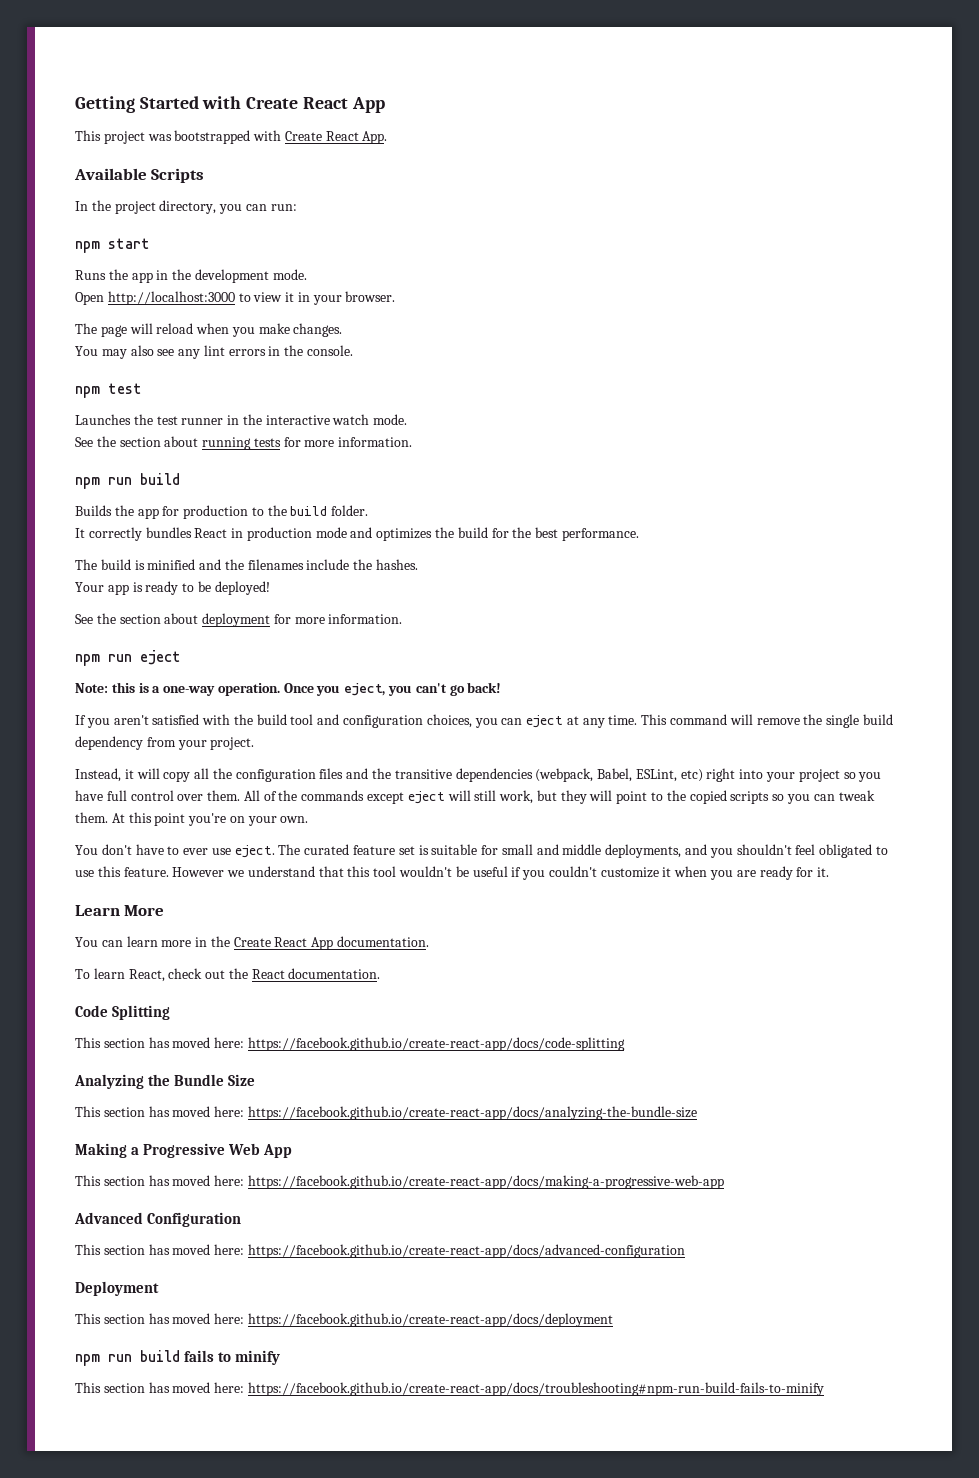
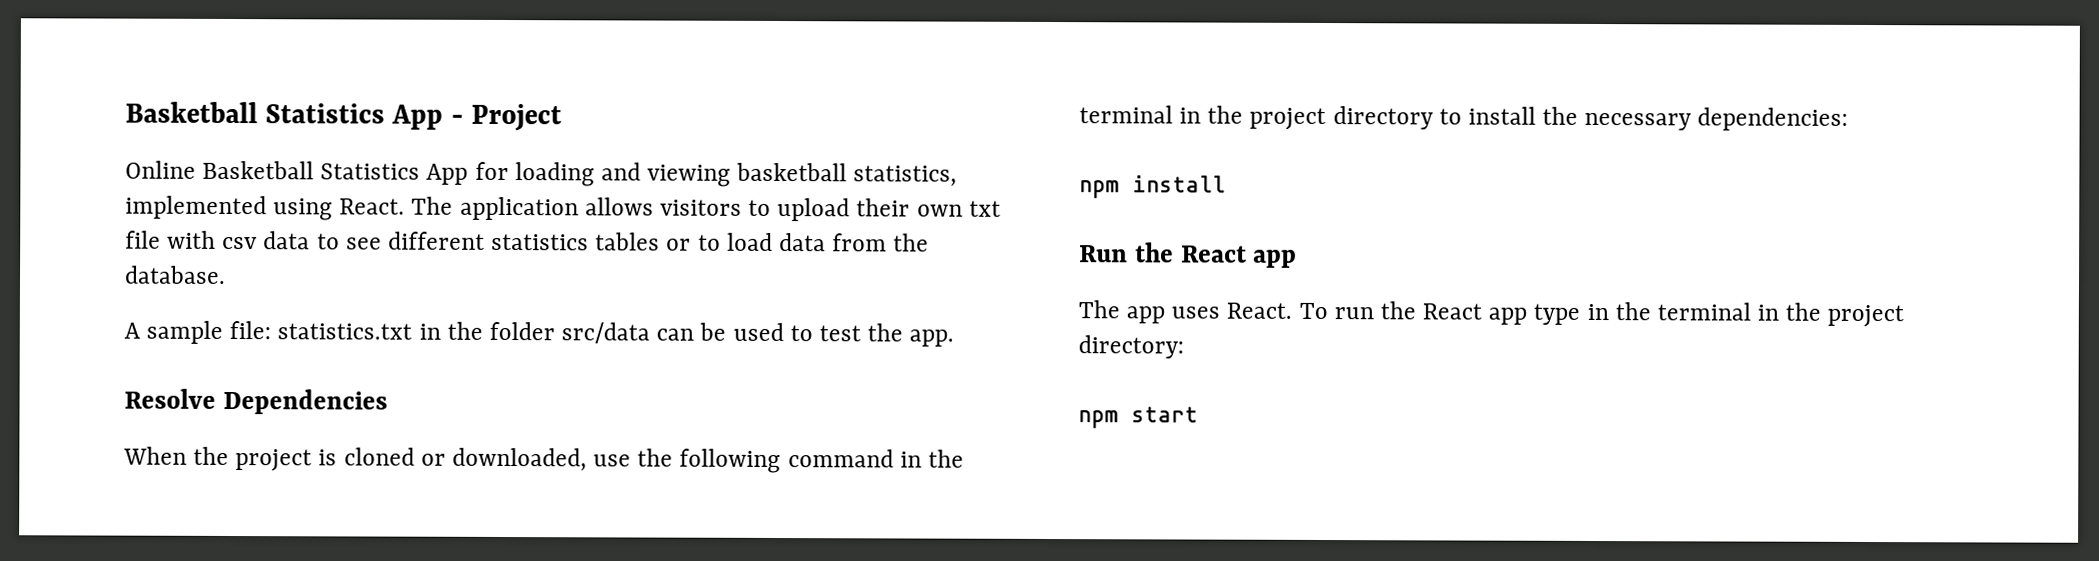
[75,96,385,113] [75,130,388,144] [74,168,205,183] [75,200,297,214] [75,238,150,253] [75,269,307,283] [75,291,396,305] [75,323,343,337] [75,345,354,359] [75,383,142,398] [75,414,408,425] [75,436,413,450] [75,473,180,489] [75,505,369,519] [75,527,639,541] [75,559,419,570] [75,581,270,595] [75,613,403,627] [75,650,181,666] [75,682,502,696] [75,714,893,728] [75,736,255,750] [75,768,882,782] [75,790,875,804] [75,812,309,826] [75,844,888,858] [75,866,830,880] [75,905,165,916] [75,936,430,950] [75,968,381,982] [75,1005,171,1020] [75,1037,625,1051] [74,1074,256,1089] [75,1106,697,1120] [75,1143,293,1158] [75,1175,724,1189] [74,1212,242,1227] [75,1244,685,1258] [75,1281,159,1296] [75,1313,613,1327] [75,1350,281,1366] [75,1382,824,1396] Getting Started with Create React App // This project was bootstrapped with Create React App. // Available Scripts // In the project directory, you can run: // npm start // Runs the app in the development mode. // Open http://localhost:3000 to view it in your browser. // The page will reload when you make changes. // You may also see any lint errors in the console. // npm test // Launches the test runner in the interactive watch mode. // See the section about running tests for more information. // npm run build // Builds the app for production to the build folder. // It correctly bundles React in production mode and optimizes the build for the best performance. // The build is minified and the filenames include the hashes. // Your app is ready to be deployed! // See the section about deployment for more information. // npm run eject // Note: this is a one-way operation. Once you eject, you can't go back! // If you aren't satisfied with the build tool and configuration choices, you can eject at any time. This command will remove the single build dependency from your project. // Instead, it will copy all the configuration files and the transitive dependencies (webpack, Babel, ESLint, etc) right into your project so you have full control over them. All of the commands except eject will still work, but they will point to the copied scripts so you can tweak them. At this point you're on your own. // You don't have to ever use eject. The curated feature set is suitable for small and middle deployments, and you shouldn't feel obligated to use this feature. However we understand that this tool wouldn't be useful if you couldn't customize it when you are ready for it. // Learn More // You can learn more in the Create React App documentation. // To learn React, check out the React documentation. // Code Splitting // This section has moved here: https://facebook.github.io/create-react-app/docs/code-splitting // Analyzing the Bundle Size // This section has moved here: https://facebook.github.io/create-react-app/docs/analyzing-the-bundle-size // Making a Progressive Web App // This section has moved here: https://facebook.github.io/create-react-app/docs/making-a-progressive-web-app // Advanced Configuration // This section has moved here: https://facebook.github.io/create-react-app/docs/advanced-configuration // Deployment // This section has moved here: https://facebook.github.io/create-react-app/docs/deployment // npm run build fails to minify // This section has moved here: https://facebook.github.io/create-react-app/docs/troubleshooting#npm-run-build-fails-to-minify -> [125,101,562,132] [125,160,958,187] [125,195,1001,222] [125,230,930,252] [124,265,226,284] [124,320,955,347] [124,388,388,415] [123,446,964,474] [1079,105,1849,131] [1079,175,1226,199] [1079,242,1298,268] [1078,300,1905,328] [1078,335,1184,359] [1078,406,1198,429] Basketball Statistics App - Project // Online Basketball Statistics App for loading and viewing basketball statistics, implemented using React. The application allows visitors to upload their own txt file with csv data to see different statistics tables or to load data from the database. // A sample file: statistics.txt in the folder src/data can be used to test the app. // Resolve Dependencies // When the project is cloned or downloaded, use the following command in the terminal in the project directory to install the necessary dependencies: // npm install // Run the React app // The app uses React. To run the React app type in the terminal in the project directory: // npm start

